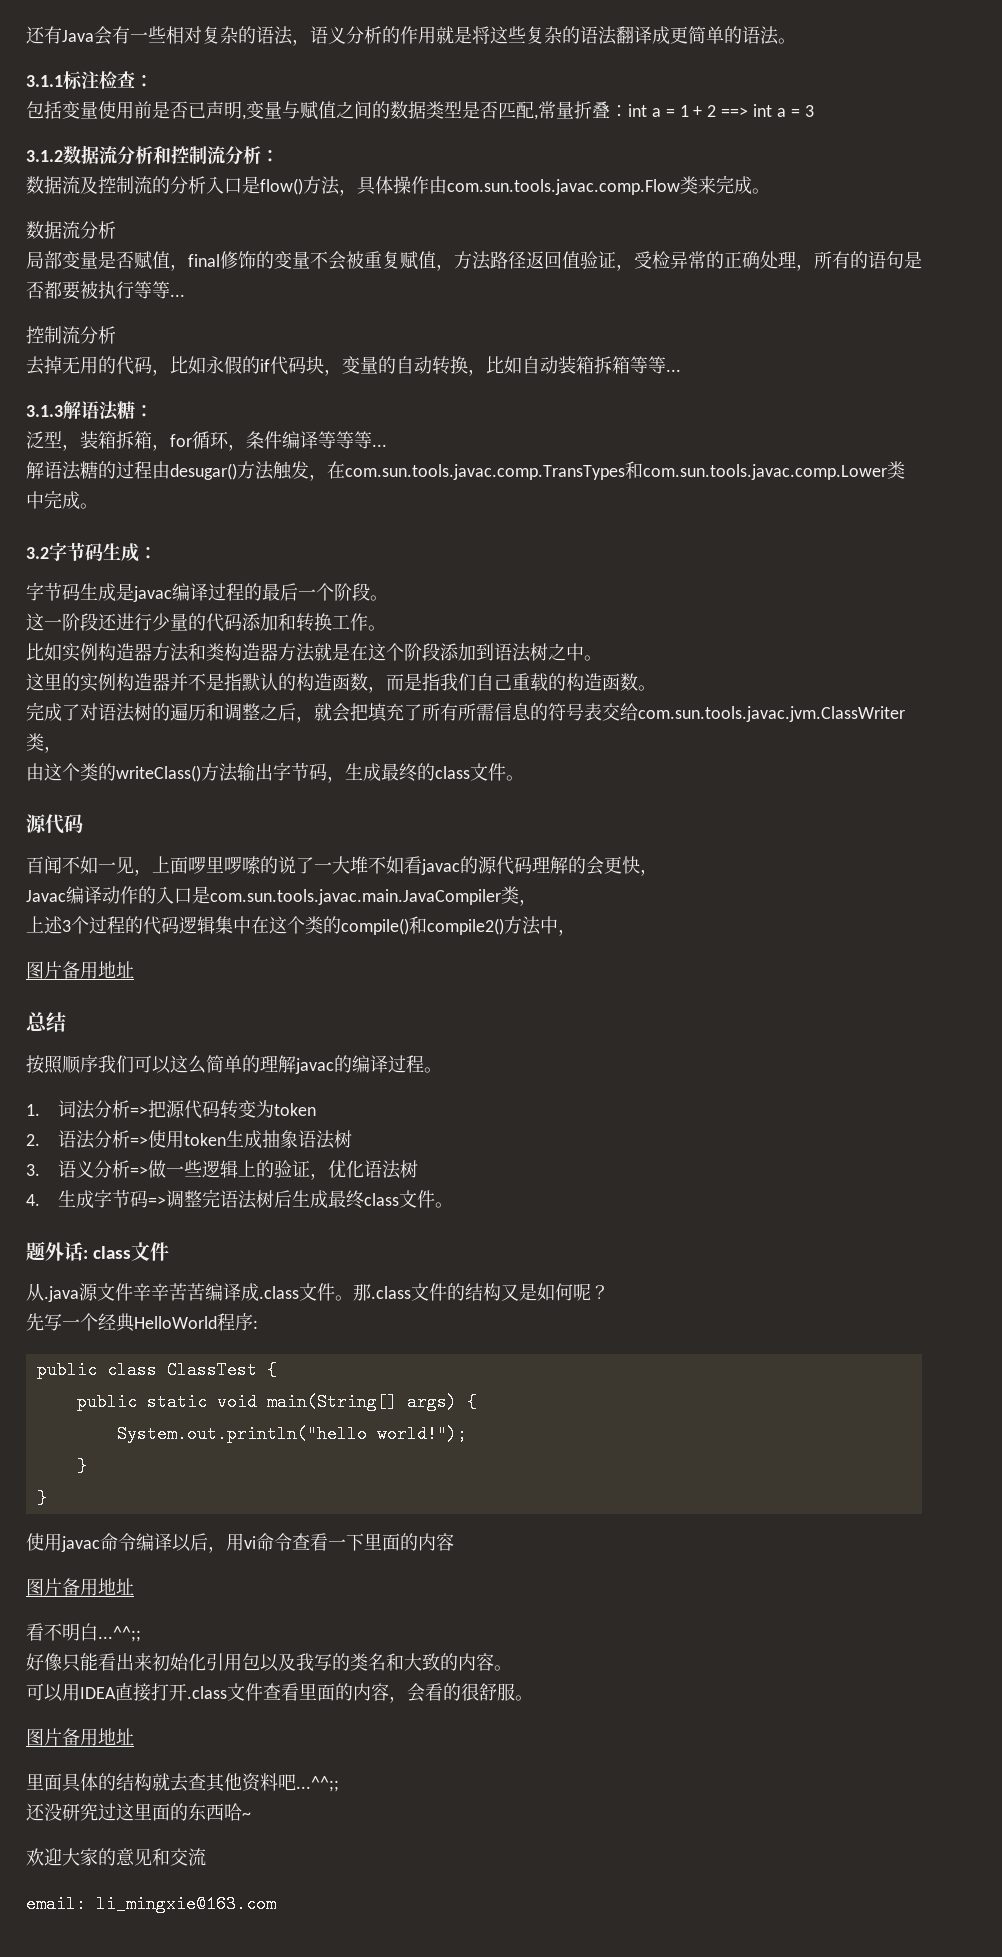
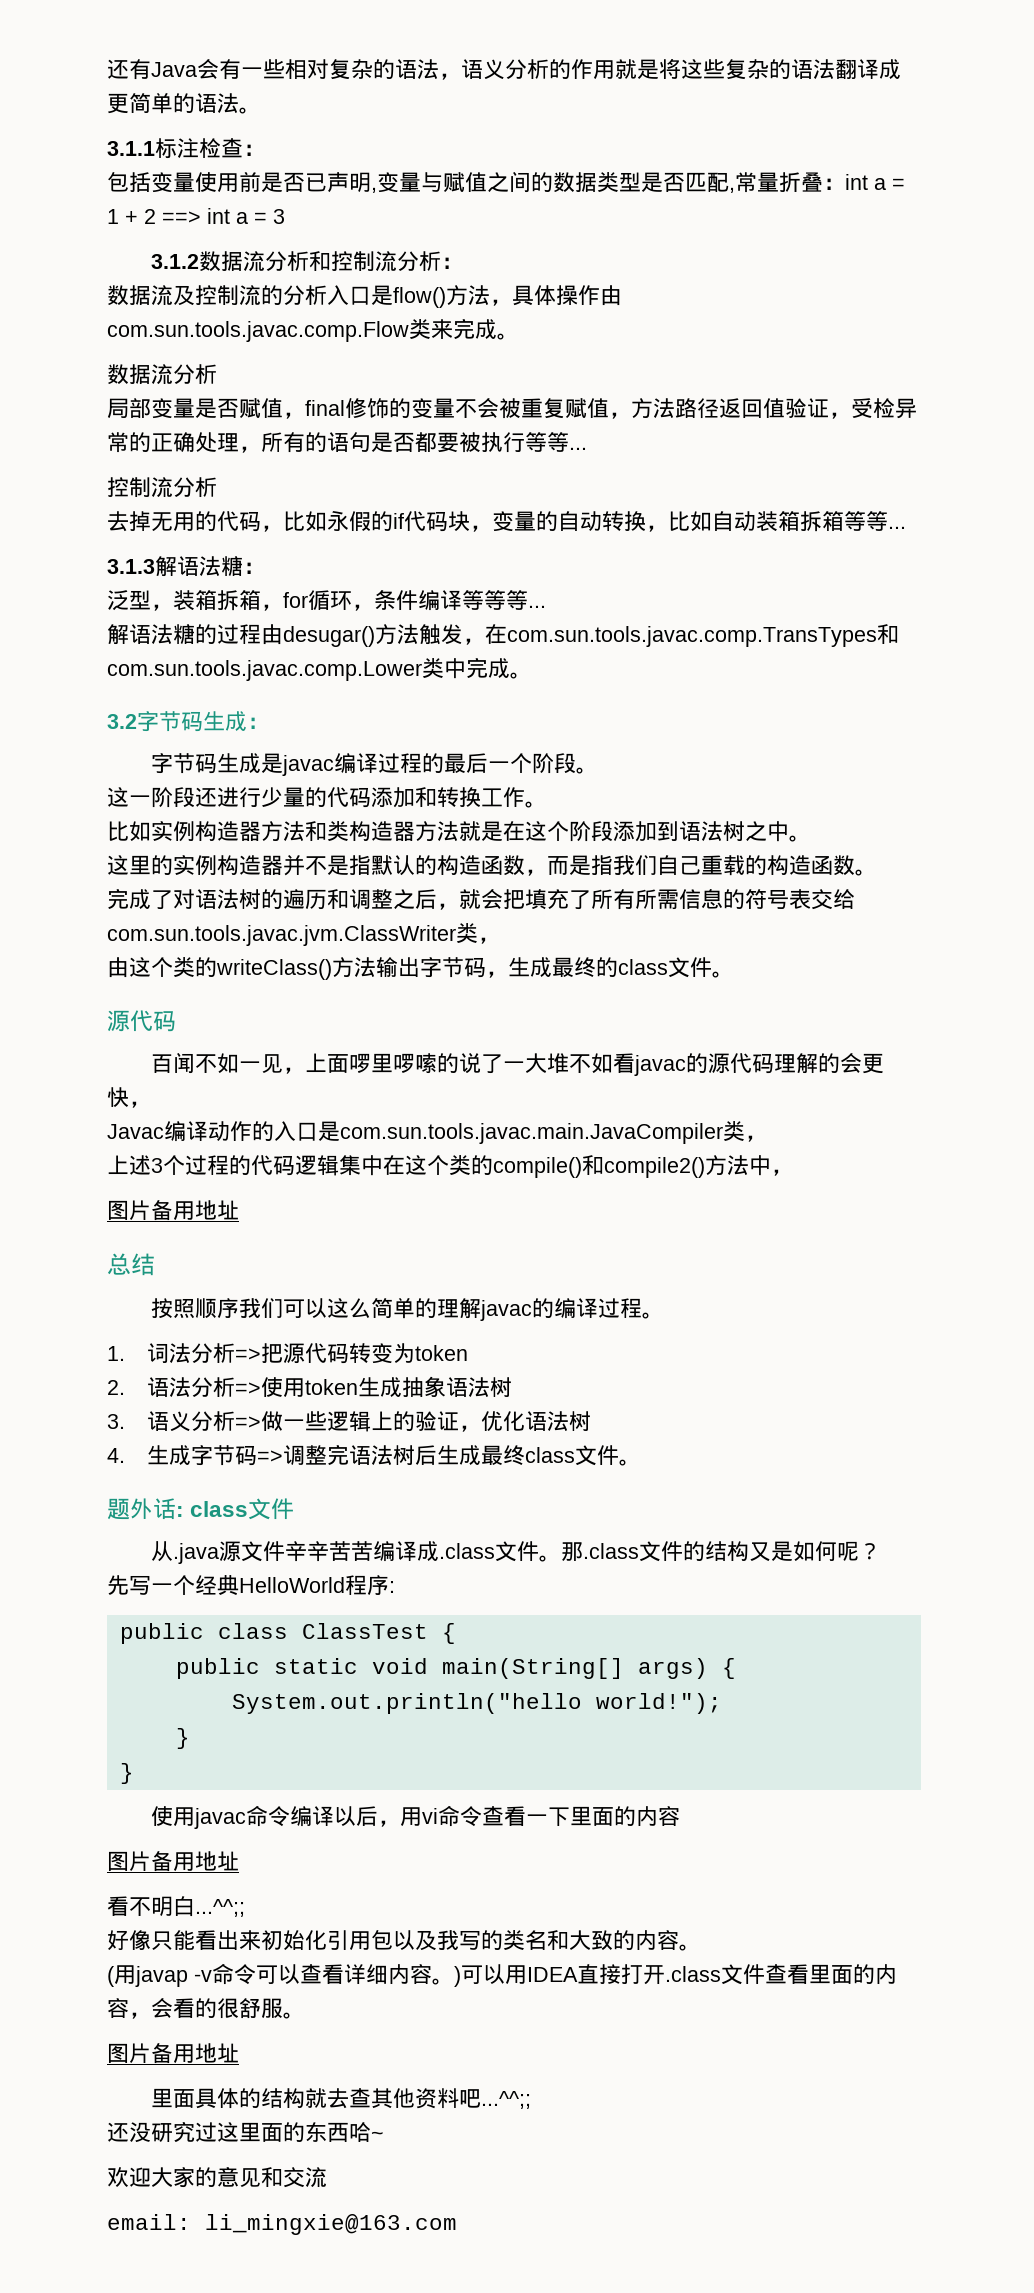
(512, 1668) none -> [107,1963,461,1987] (用javap -v命令可以查看详细内容。)

